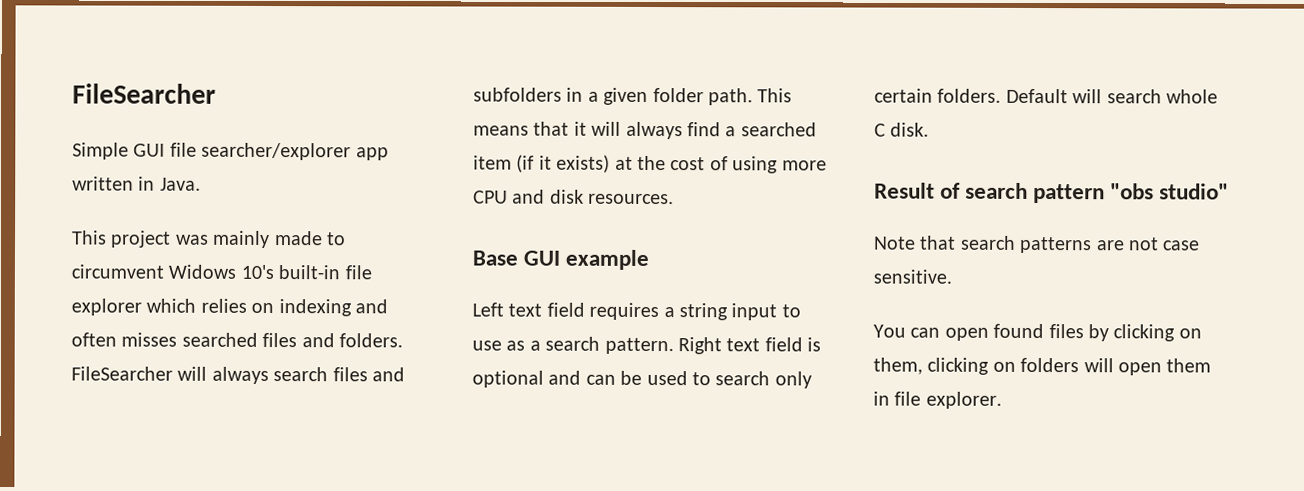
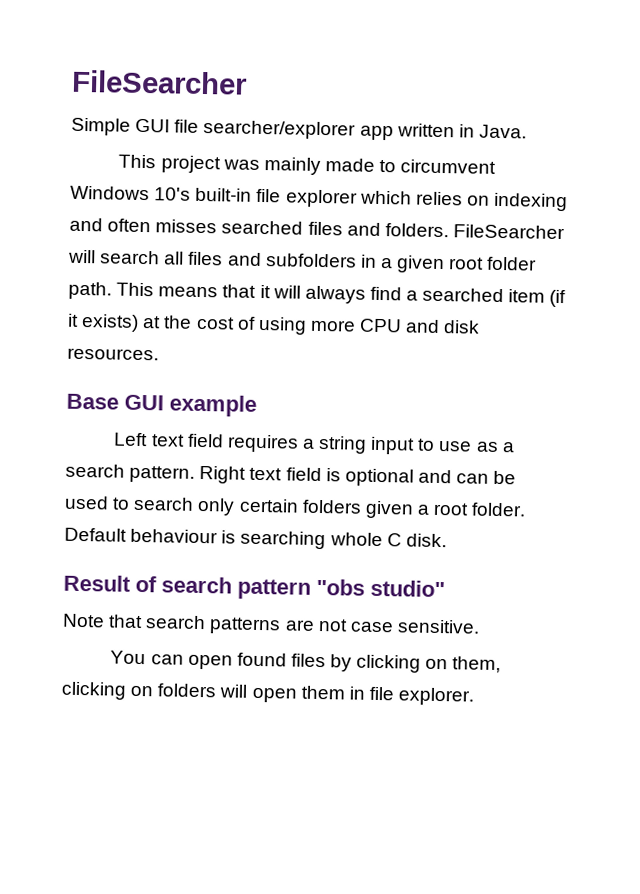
[168,264,237,279] Widows -> [70,185,150,201] Windows
[211,366,329,384] always search -> [100,250,185,265] search all
(649, 96) none -> [448,257,485,270] root
[937,88,1162,104] folders. Default will search -> [301,499,527,519] [64,527,327,550] folders given a root folder. Default behaviour is searching

